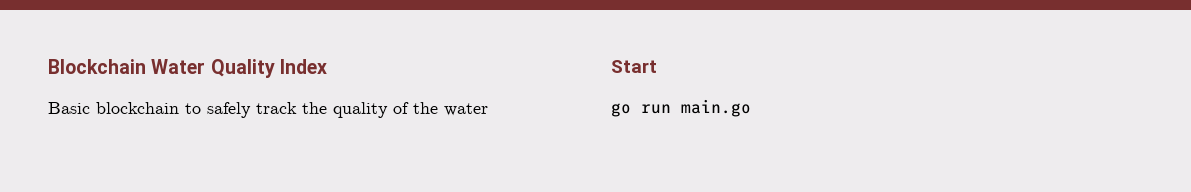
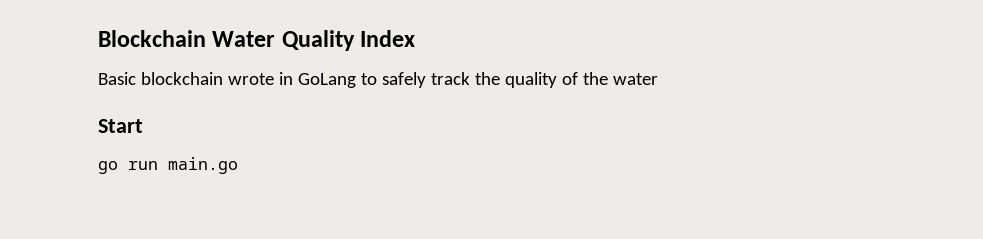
(179, 108) none -> [227,72,356,88] wrote in GoLang

